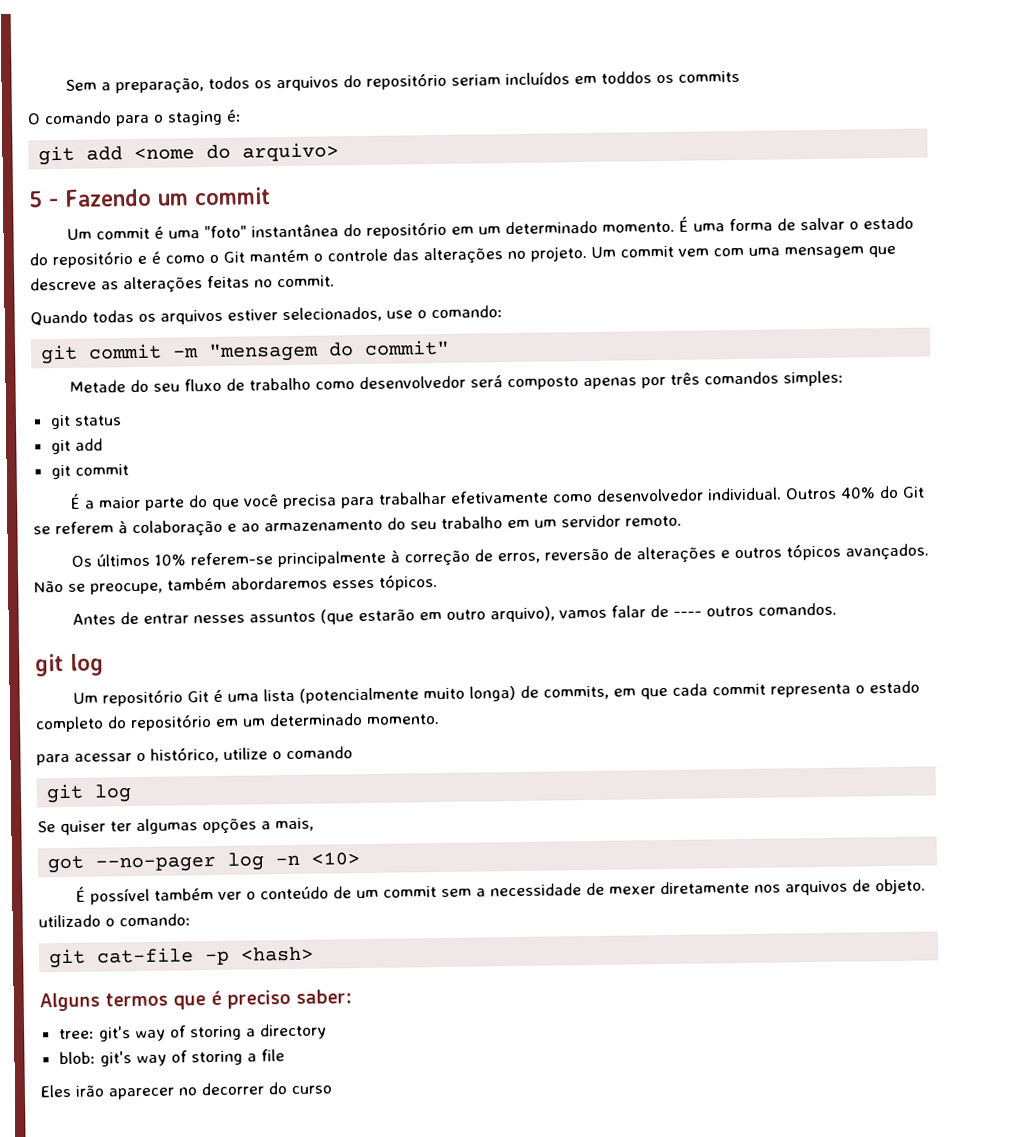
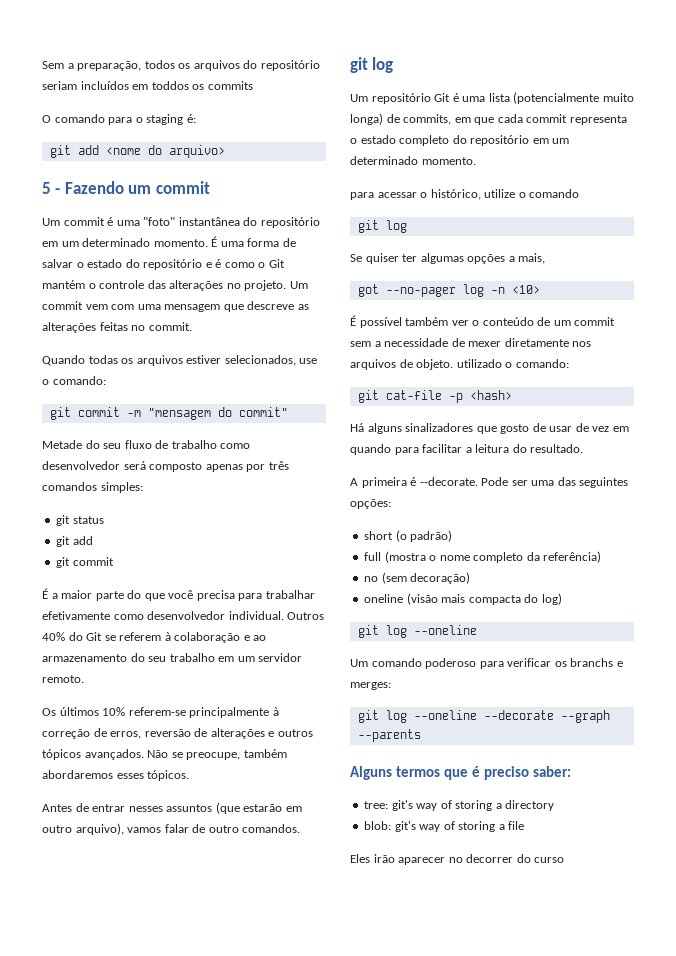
[672,605,754,617] ---- outros -> [208,825,239,833] outro
(315, 954) none -> [350,423,629,434] [350,444,584,455] [350,477,629,488] [350,499,391,509] [364,530,453,542] [364,551,602,563] [364,572,471,584] [364,593,562,605] [357,625,477,638] [350,658,623,669] [350,682,391,690] [357,710,610,723] [357,729,421,742] // Há alguns sinalizadores que gosto de usar de vez em quando para facilitar a leitura do resultado. // A primeira é --decorate. Pode ser uma das seguintes opções: // short (o padrão) // full (mostra o nome completo da referência) // no (sem decoração) // oneline (visão mais compacta do log) // git log --oneline // Um comando poderoso para verificar os branchs e merges: // git log --oneline --decorate --graph --parents

